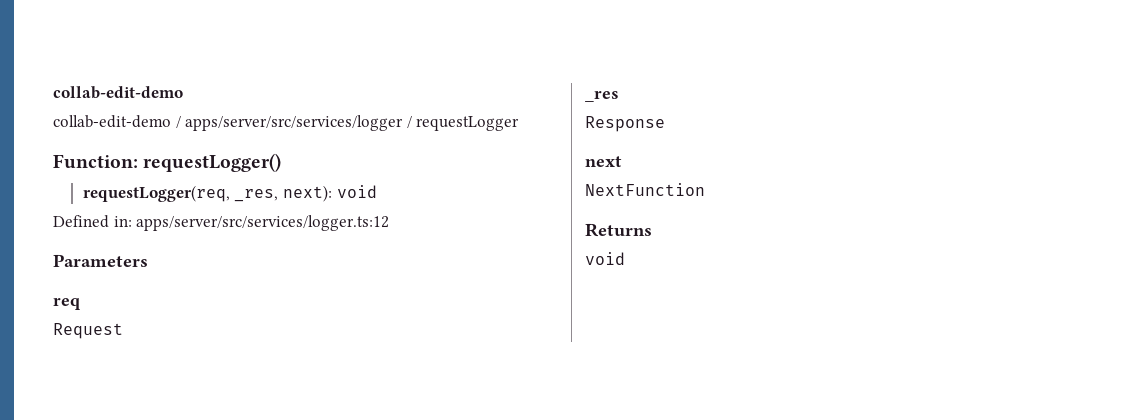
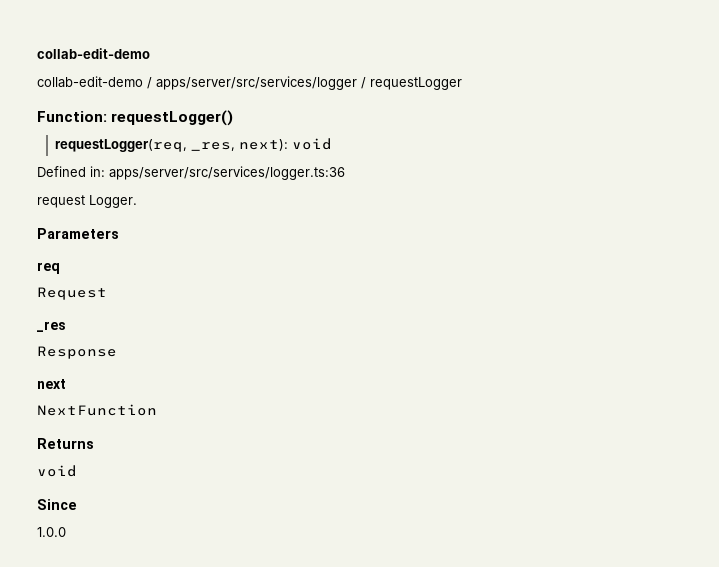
[136,215,390,231] apps/server/src/services/logger.ts:12 -> [109,166,345,180] [37,195,137,208] apps/server/src/services/logger.ts:36 // request Logger.
(625, 258) none -> [37,499,77,510] [37,527,66,537] // Since // 1.0.0

